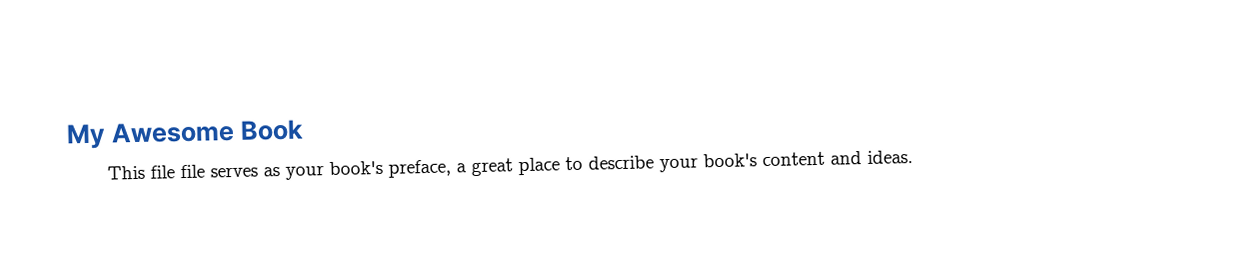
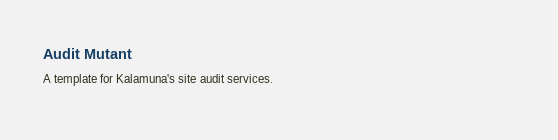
[66,119,305,150] [106,150,913,180] My Awesome Book // This file file serves as your book's preface, a great place to describe your book's content and ideas. -> [43,48,132,59] [43,74,273,86] Audit Mutant // A template for Kalamuna's site audit services.

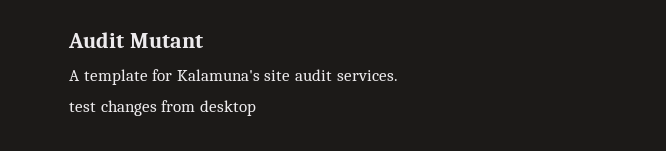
(273, 78) none -> [69,100,256,116] // test changes from desktop

